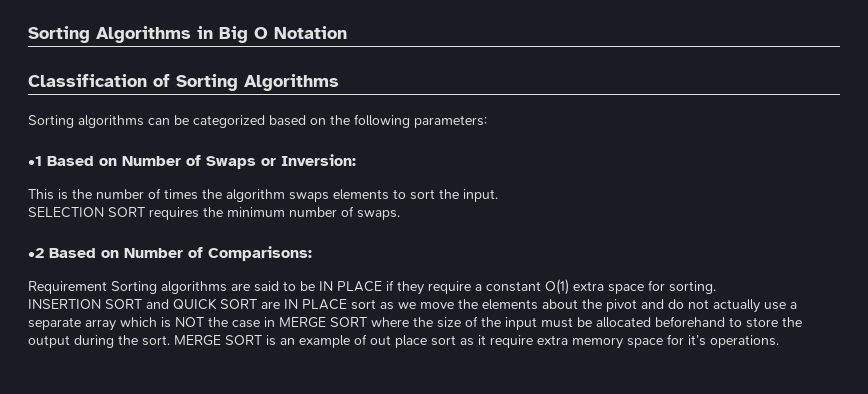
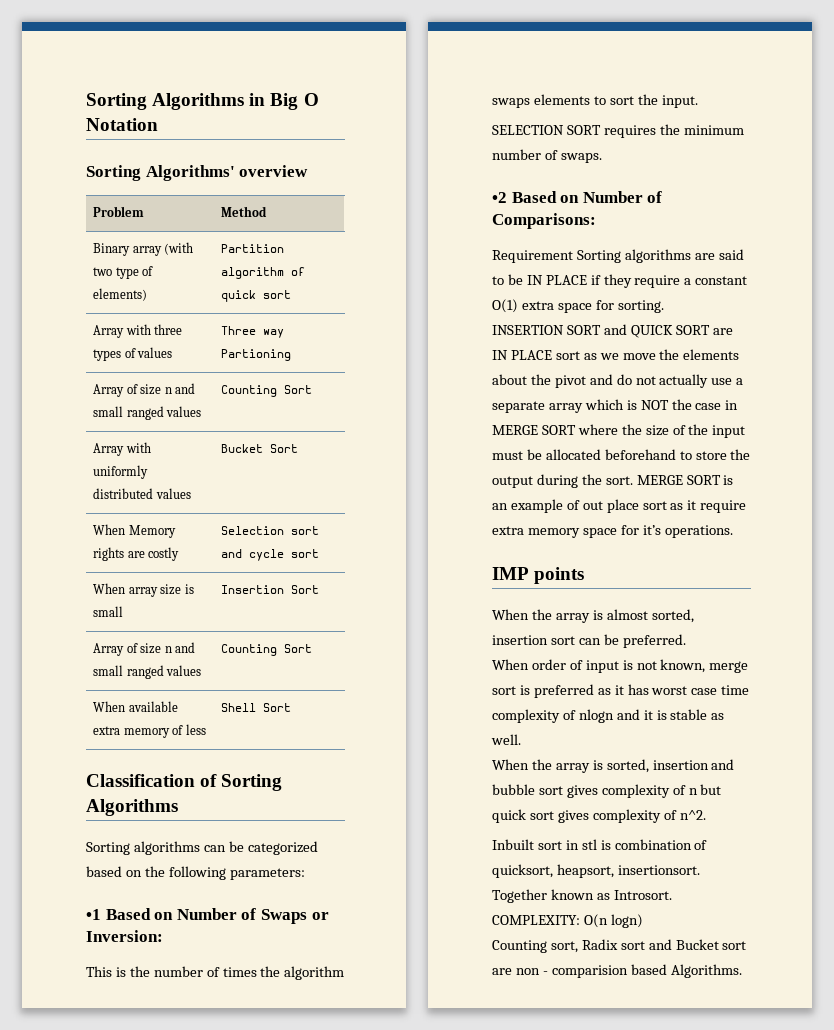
(347, 32) none -> [86,165,309,181] [93,206,145,217] [221,206,268,217] [93,242,194,256] [93,266,154,279] [93,288,148,301] [221,244,285,253] [221,267,306,279] [221,290,292,302] [93,324,183,338] [93,347,173,361] [221,326,285,338] [221,349,292,361] [93,383,196,397] [93,406,202,420] [221,385,313,397] [93,442,151,456] [93,465,149,479] [93,488,191,499] [221,444,299,453] [93,524,176,538] [93,547,180,561] [221,526,320,535] [221,549,320,561] [93,583,194,597] [93,606,124,617] [221,585,320,594] [93,642,196,656] [93,665,202,679] [221,644,313,656] [93,701,178,712] [93,724,206,738] [221,703,292,712] // Sorting Algorithms' overview // Problem | Method // Binary array (with two type of elements) | Partition algorithm of quick sort // Array with three types of values | Three way Partioning // Array of size n and small ranged values | Counting Sort // Array with uniformly distributed values | Bucket Sort // When Memory rights are costly | Selection sort and cycle sort // When array size is small | Insertion Sort // Array of size n and small ranged values | Counting Sort // When available extra memory of less | Shell Sort
(779, 341) none -> [492,567,585,584] [492,609,694,623] [492,634,686,648] [492,659,749,673] [492,684,750,698] [492,709,725,723] [491,734,521,745] [492,759,735,773] [492,784,722,798] [492,809,706,823] [492,839,708,850] [492,864,700,878] [492,889,672,903] [492,914,643,928] [492,939,747,953] [492,964,742,978] // IMP points // When the array is almost sorted, insertion sort can be preferred. // When order of input is not known, merge sort is preferred as it has worst case time complexity of nlogn and it is stable as well. // When the array is sorted, insertion and bubble sort gives complexity of n but quick sort gives complexity of n^2. // Inbuilt sort in stl is combination of quicksort, heapsort, insertionsort. Together known as Introsort. COMPLEXITY: O(n logn) // Counting sort, Radix sort and Bucket sort are non - comparision based Algorithms.

